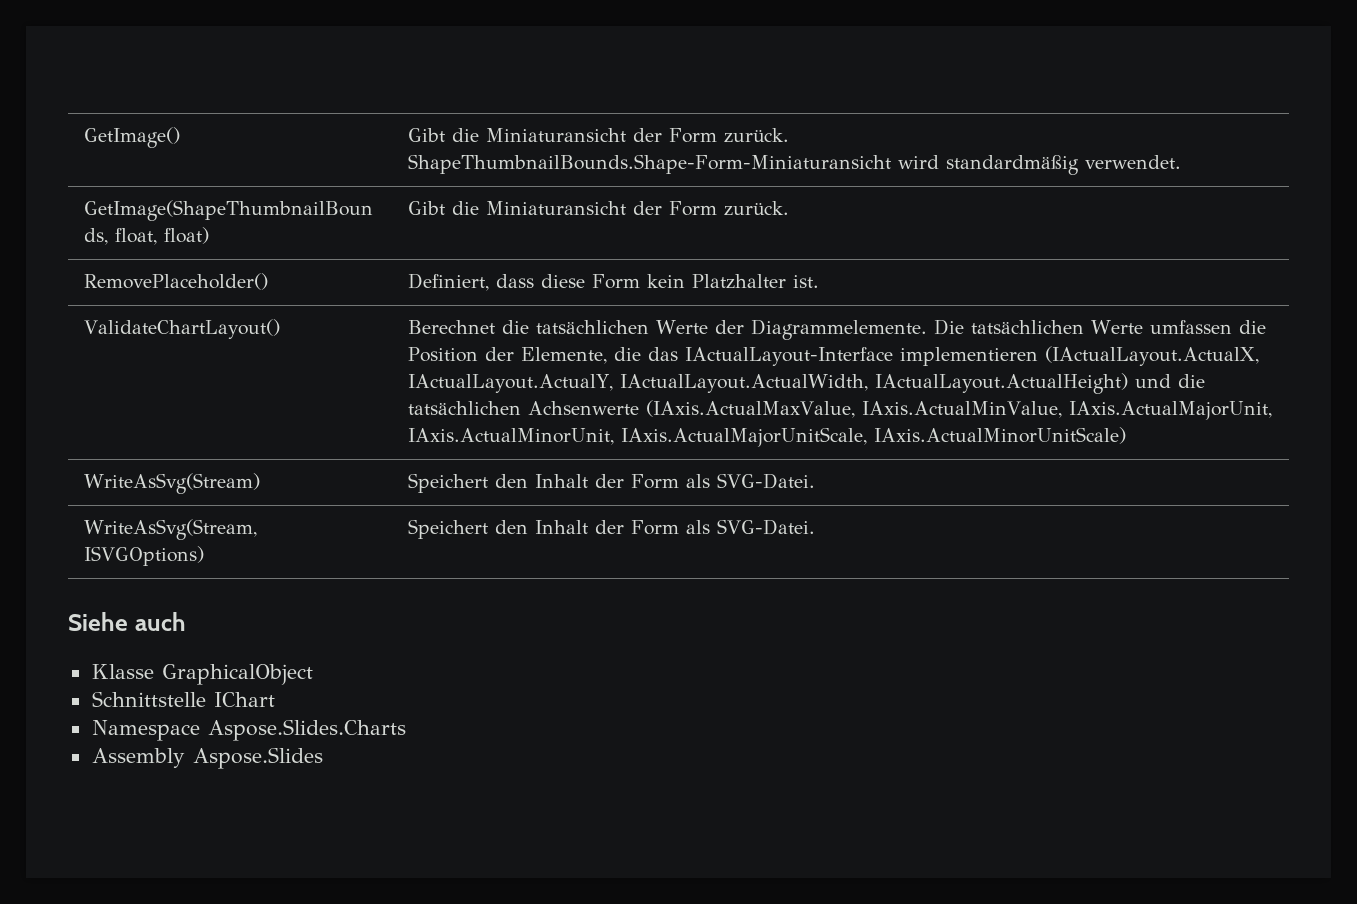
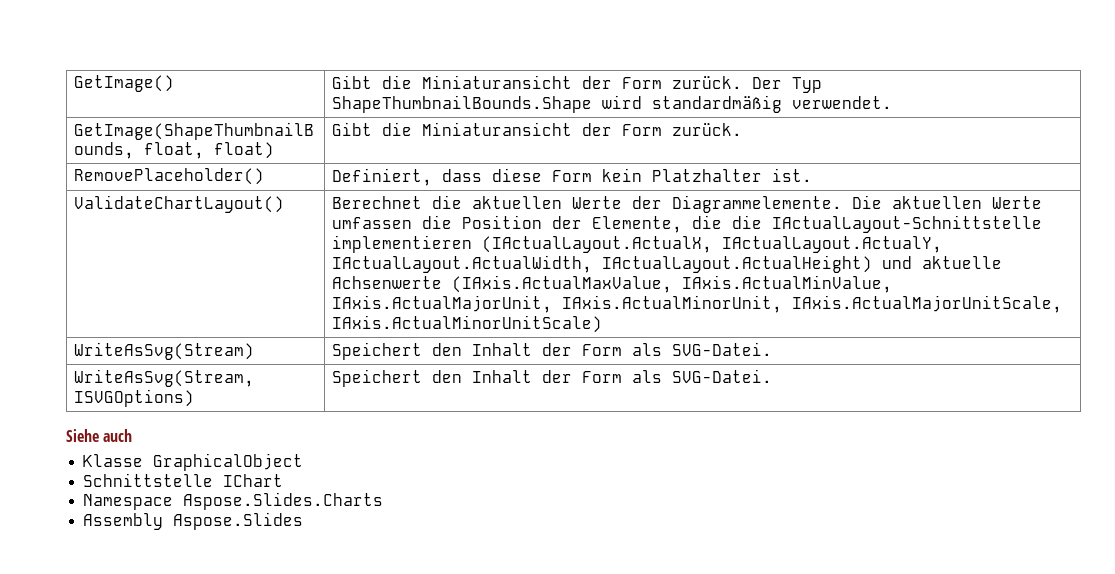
[407,154,891,174] ShapeThumbnailBounds.Shape-Form-Miniaturansicht -> [752,77,823,93] [332,95,593,113] Der Typ ShapeThumbnailBounds.Shape
[535,320,649,334] tatsächlichen -> [472,196,563,209] aktuellen
[970,320,1084,334] tatsächlichen -> [892,196,983,209] aktuellen
[647,347,893,366] das IActualLayout-Interface -> [732,215,1043,233] die IActualLayout-Schnittstelle
[1177,374,1205,388] [407,401,521,415] die tatsächlichen -> [922,256,1003,269] aktuelle

